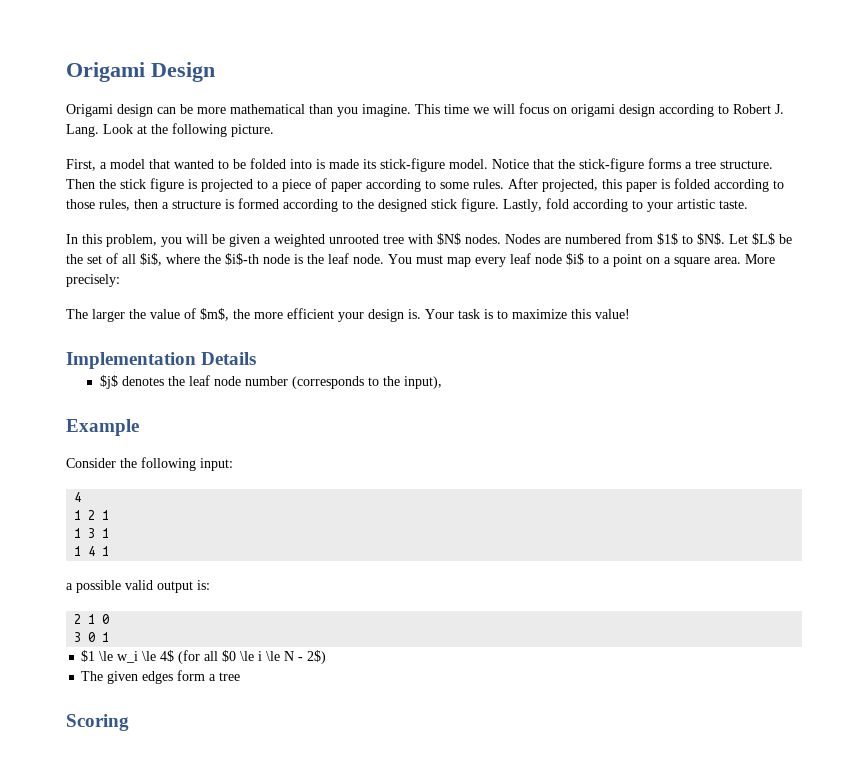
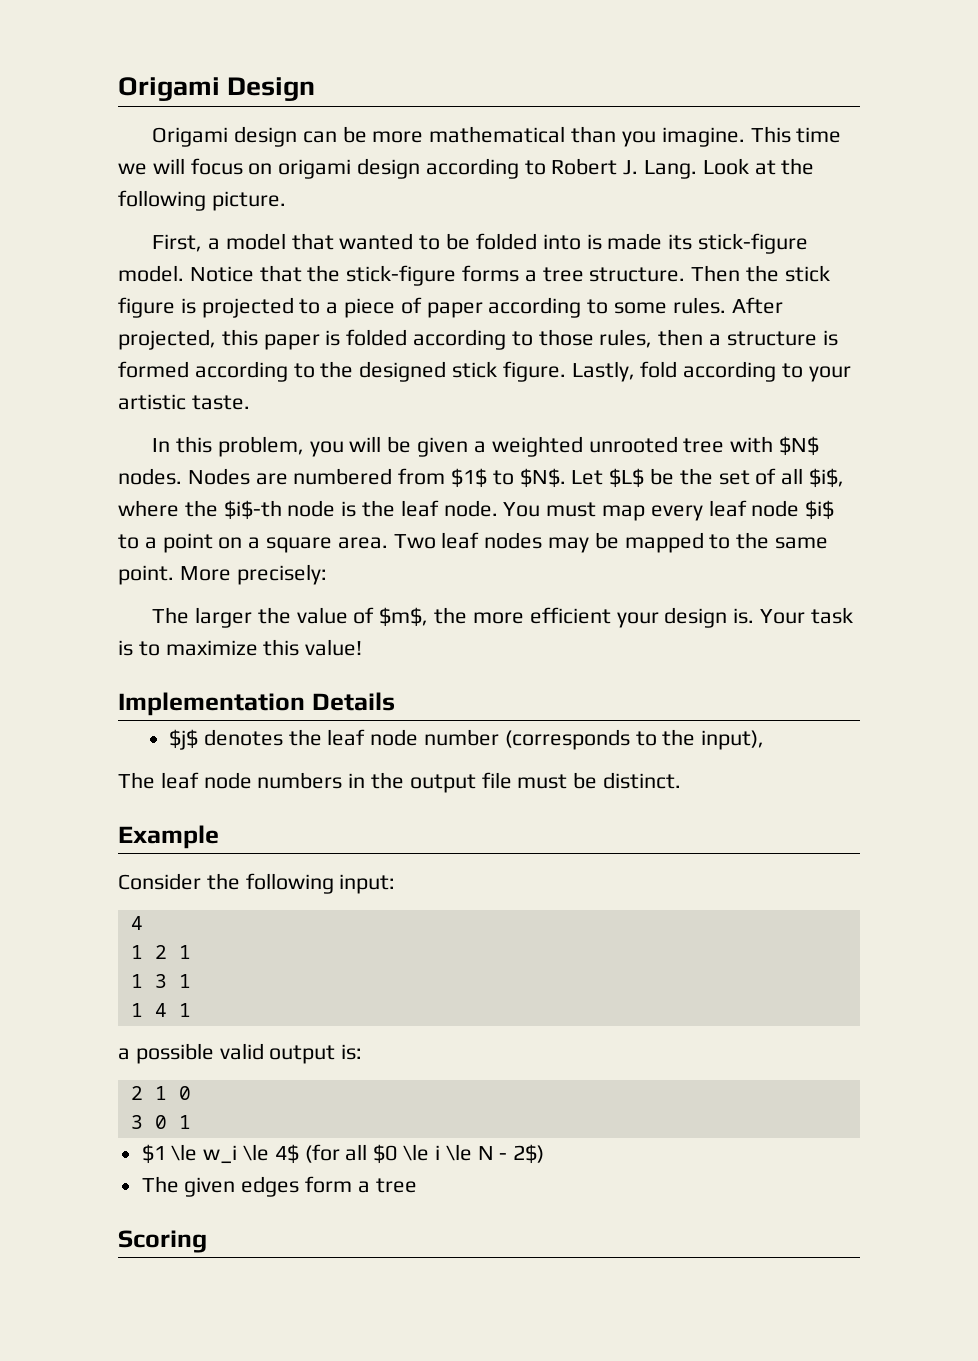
(741, 260) none -> [393,532,829,553] [118,565,174,585] Two leaf nodes may be mapped to the same point.
(442, 382) none -> [118,772,682,793] // The leaf node numbers in the output file must be distinct.

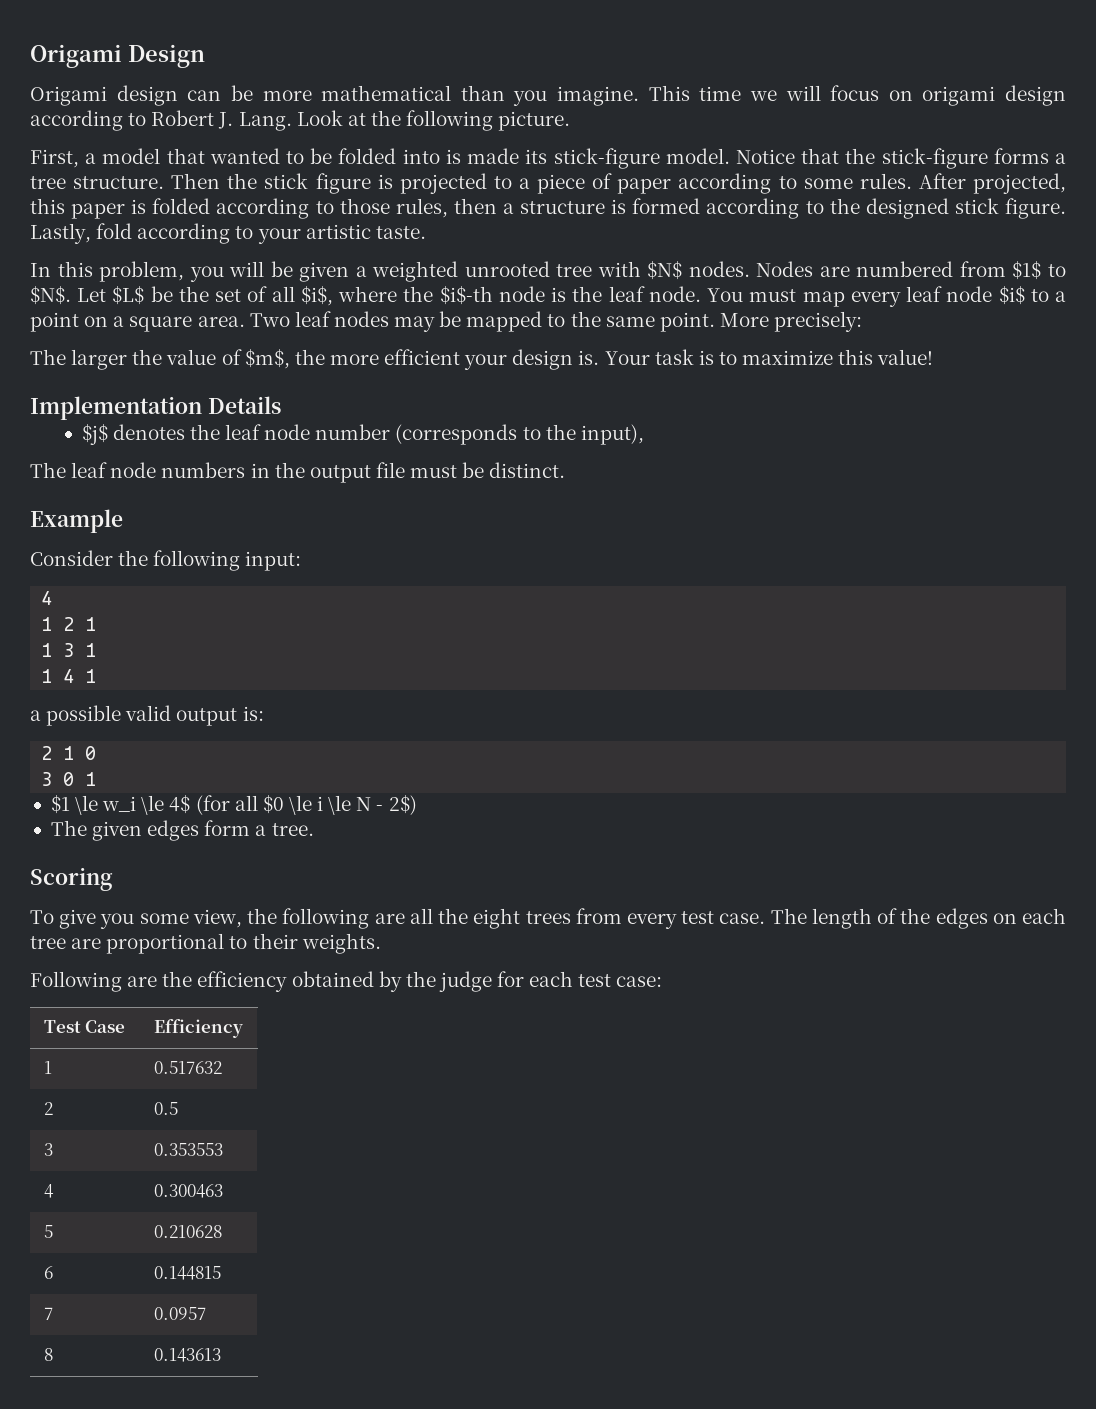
[375,1178,417,1193] tree -> [271,823,314,836] tree.
(207, 1241) none -> [30,908,1067,929] [30,933,381,954] [30,971,663,992] [43,1020,126,1033] [153,1019,243,1038] [43,1061,52,1074] [153,1061,222,1074] [43,1102,53,1115] [153,1102,178,1115] [43,1143,53,1156] [153,1143,223,1156] [43,1184,54,1198] [153,1184,223,1198] [43,1225,53,1238] [153,1225,222,1238] [43,1266,53,1279] [153,1266,221,1280] [43,1307,53,1320] [153,1307,206,1320] [43,1348,53,1361] [153,1348,221,1362] // To give you some view, the following are all the eight trees from every test case. The length of the edges on each tree are proportional to their weights. // Following are the efficiency obtained by the judge for each test case: // Test Case | Efficiency // 1 | 0.517632 // 2 | 0.5 // 3 | 0.353553 // 4 | 0.300463 // 5 | 0.210628 // 6 | 0.144815 // 7 | 0.0957 // 8 | 0.143613

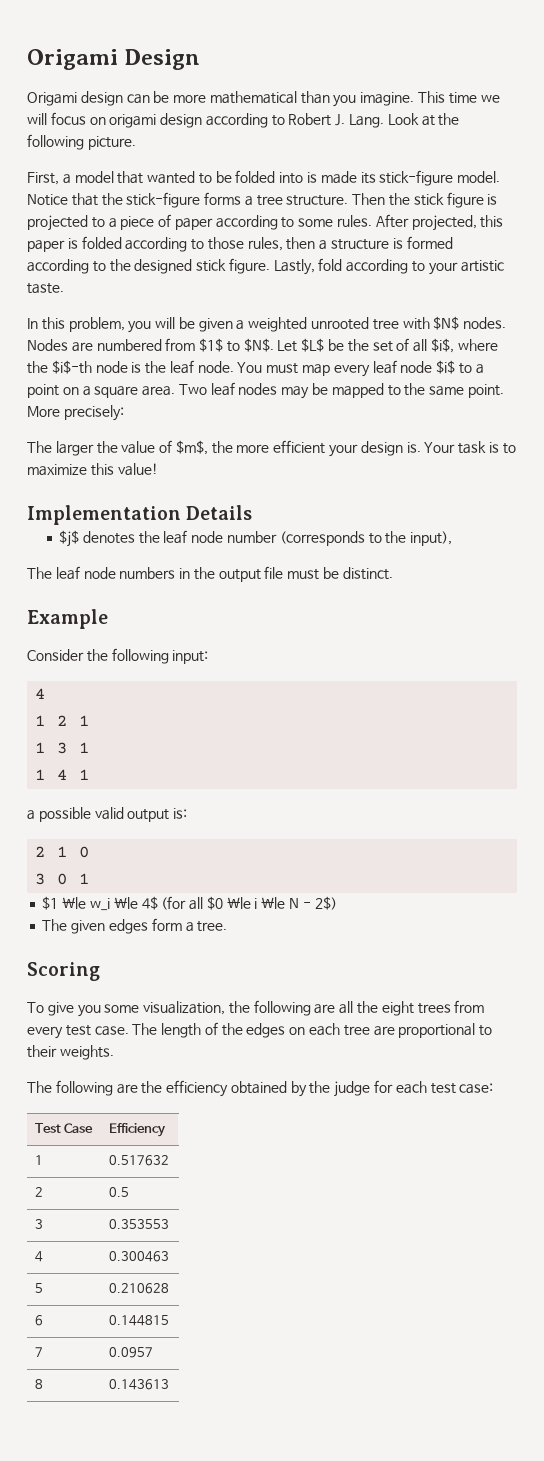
[192,909,242,928] view, -> [143,1001,226,1015] visualization,
[30,971,122,992] Following -> [27,1080,113,1096] The following

